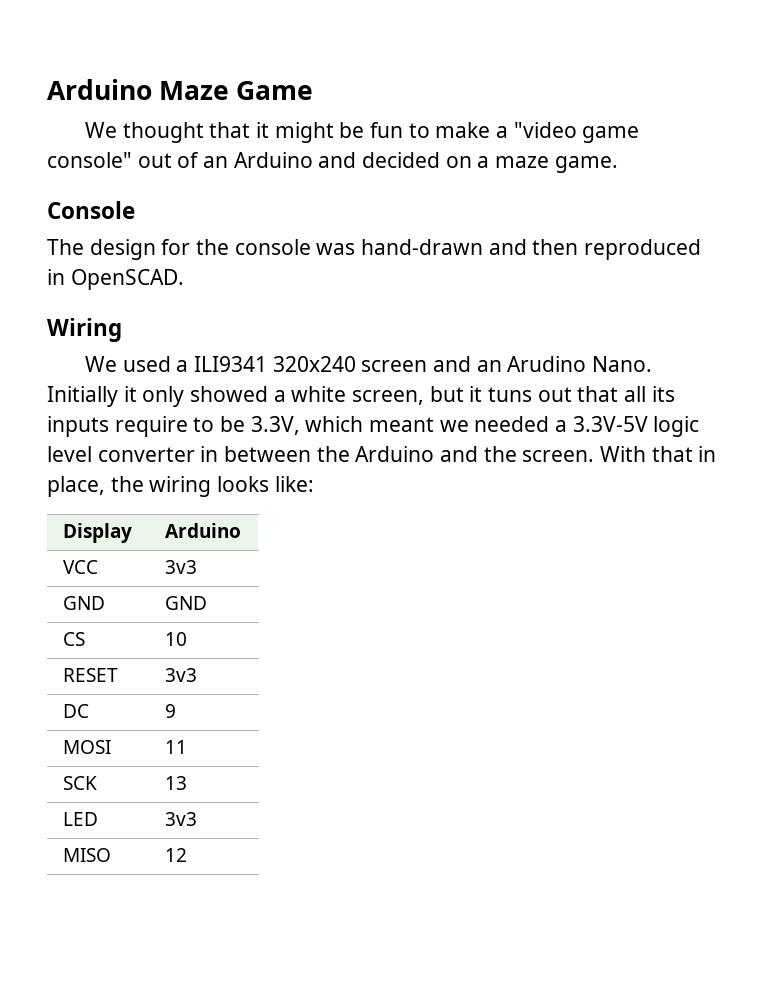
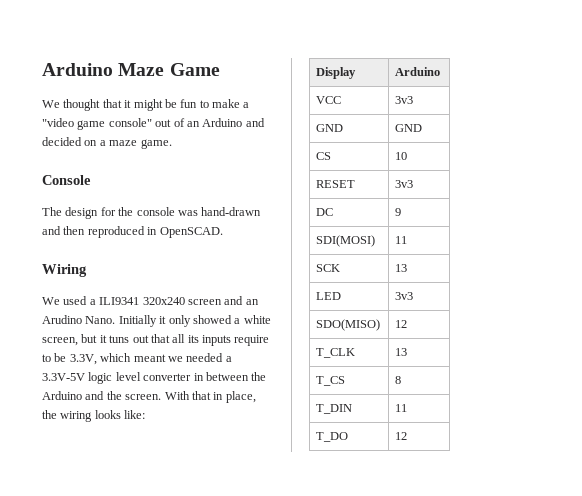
[63,740,112,754] MOSI -> [316,235,376,247] SDI(MOSI)
[63,848,112,862] [165,848,188,862] MISO | 12 -> [316,319,381,331] [395,320,408,328] [316,348,356,358] [395,348,408,356] [316,376,346,386] [395,376,402,384] [316,404,353,414] [395,404,408,412] [316,432,349,442] [395,432,408,440] SDO(MISO) | 12 // T_CLK | 13 // T_CS | 8 // T_DIN | 11 // T_DO | 12

